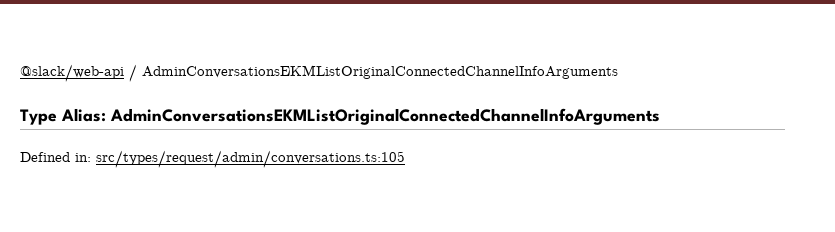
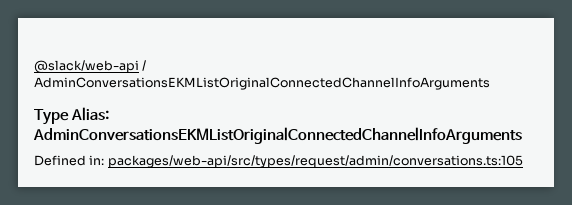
[96,150,405,168] src/types/request/admin/conversations.ts:105 -> [107,155,523,168] packages/web-api/src/types/request/admin/conversations.ts:105

